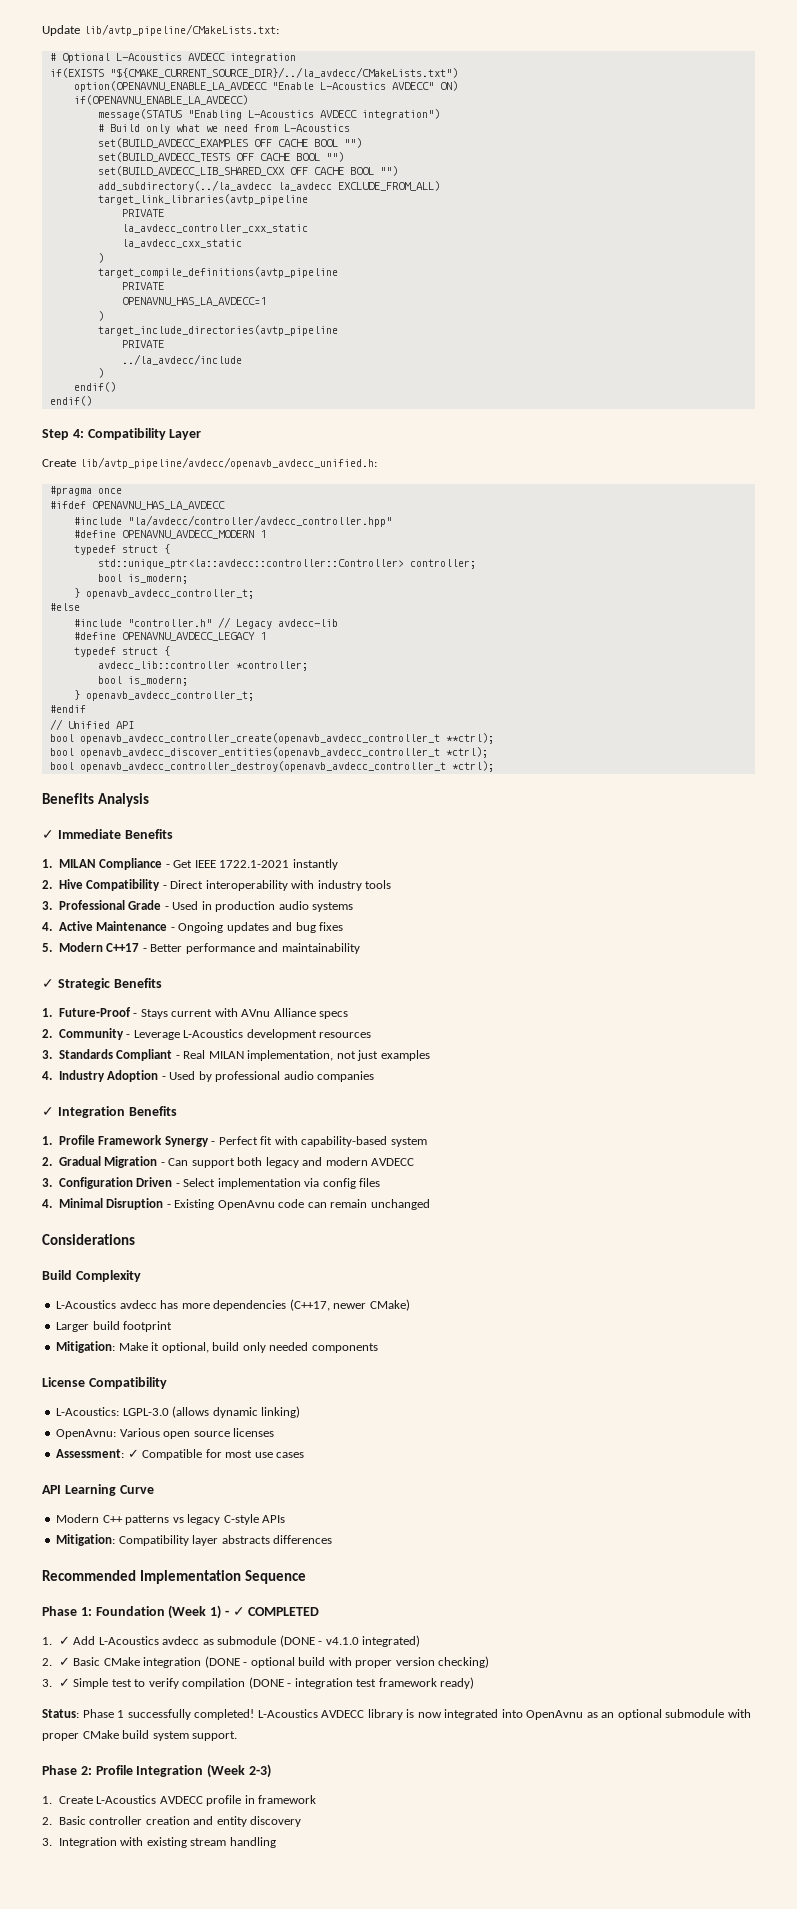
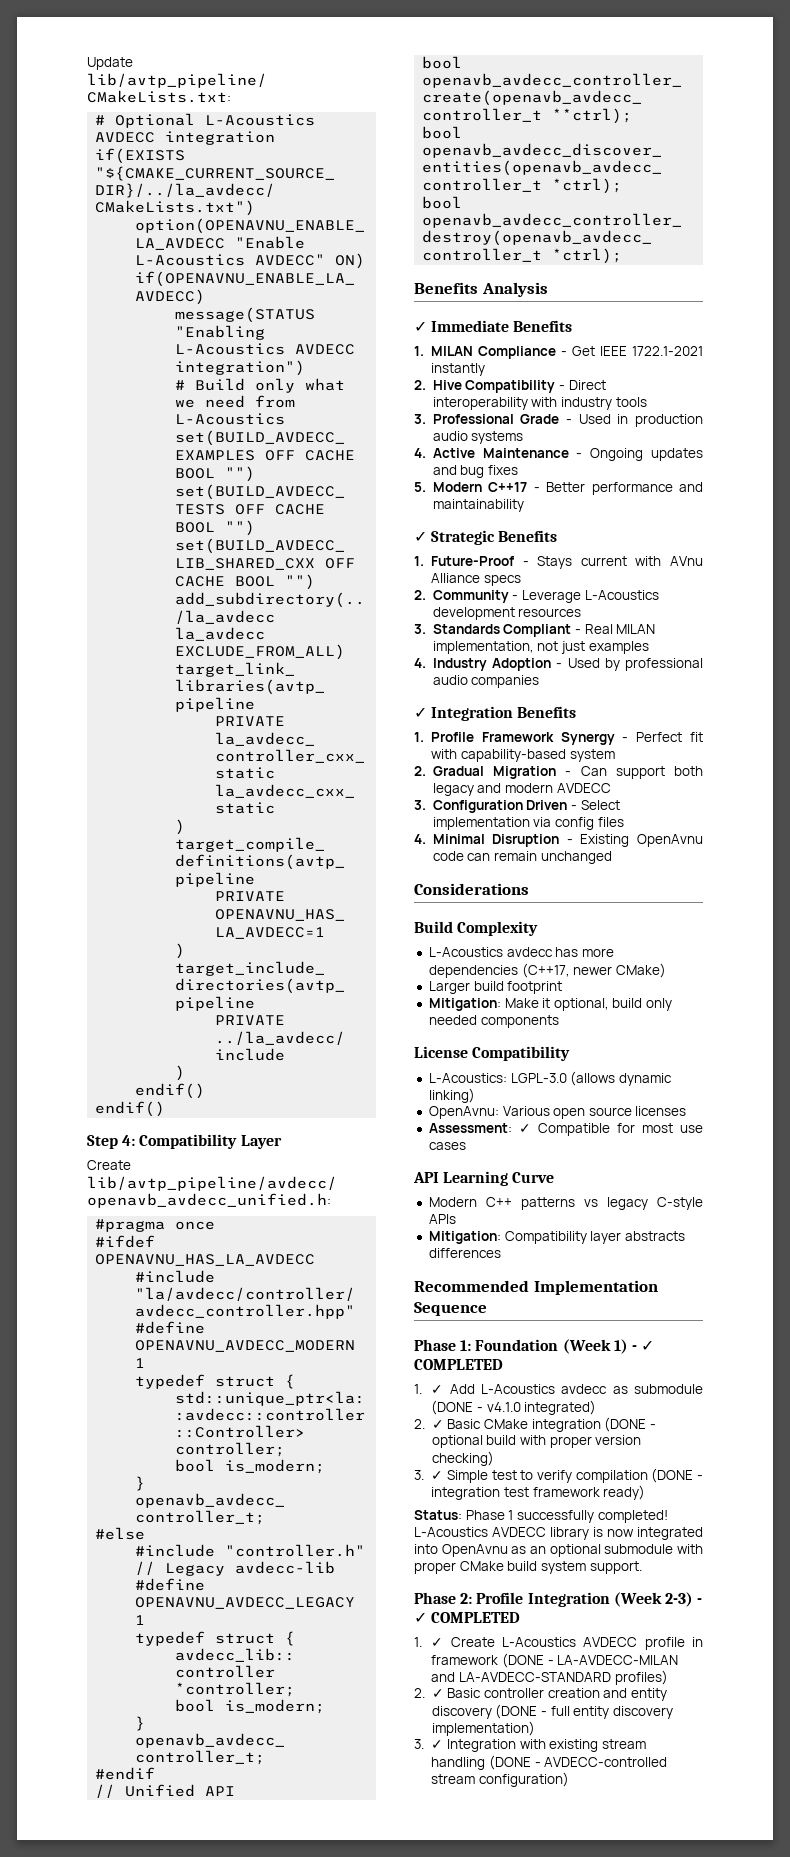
[42,1796,52,1804] // 1. -> [697,1598,703,1604] [414,1612,521,1623] [414,1637,444,1647] - ✓ COMPLETED // 1. ✓
[42,1817,52,1825] // 2. -> [501,1653,679,1668] [431,1670,668,1685] [414,1688,444,1698] (DONE - LA-AVDECC-MILAN and LA-AVDECC-STANDARD profiles) // 2. ✓
[42,1838,52,1846] // 3. -> [495,1704,673,1719] [431,1721,535,1736] [414,1739,444,1749] (DONE - full entity discovery implementation) // 3. ✓
(276, 1842) none -> [488,1755,668,1770] [431,1772,569,1787] (DONE - AVDECC-controlled stream configuration)

